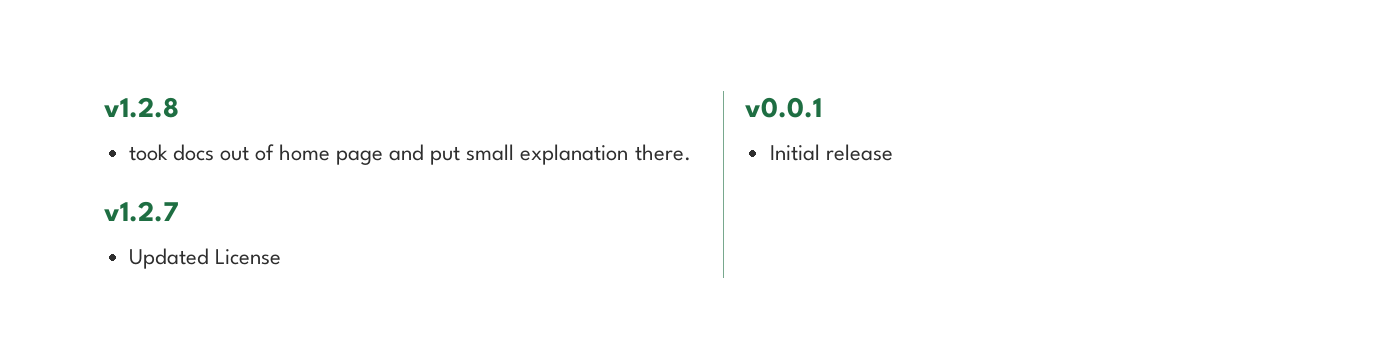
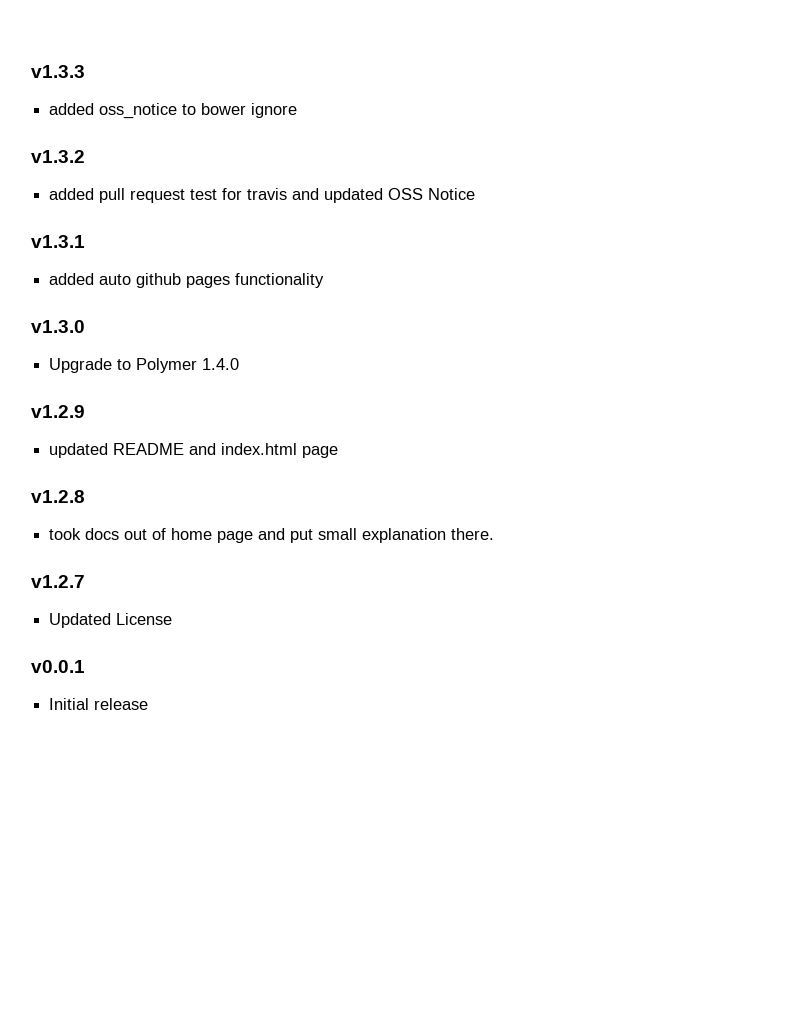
(104, 107) none -> [31,65,85,78] [49,103,298,119] [31,150,85,163] [49,188,476,203] [31,235,85,248] [49,273,325,288] [31,320,85,333] [49,358,240,373] [31,405,85,418] [49,443,339,458] v1.3.3 // added oss_notice to bower ignore // v1.3.2 // added pull request test for travis and updated OSS Notice // v1.3.1 // added auto github pages functionality // v1.3.0 // Upgrade to Polymer 1.4.0 // v1.2.9 // updated README and index.html page //

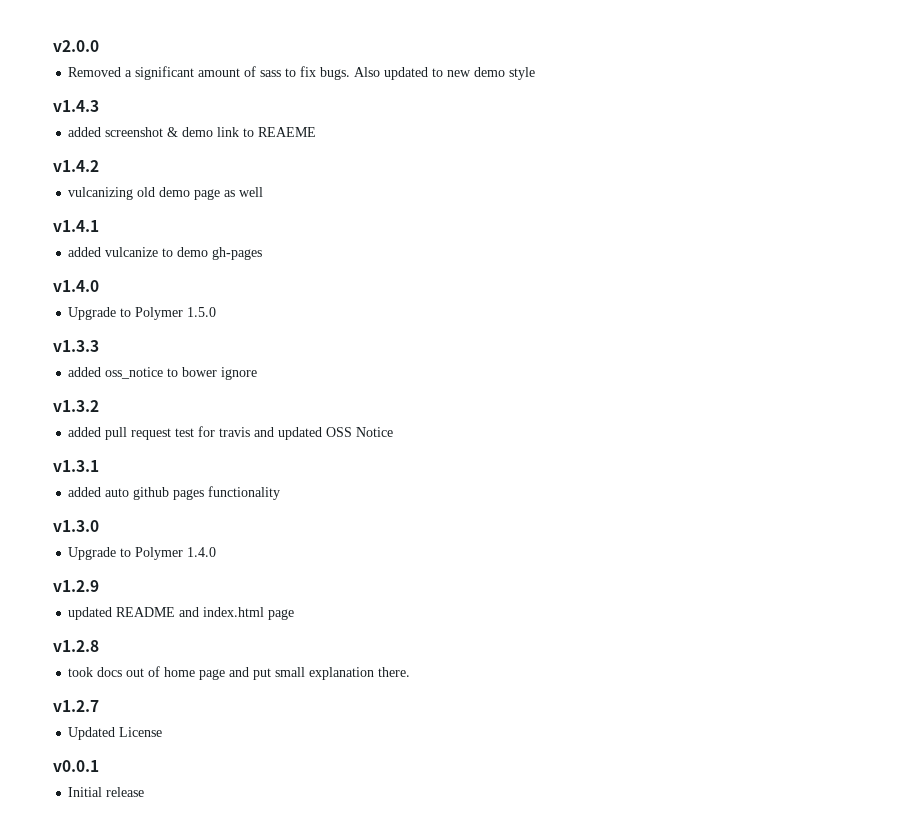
(31, 71) none -> [53,40,99,52] [68,66,536,80] [53,100,99,112] [68,127,317,137] [53,160,99,172] [68,187,264,200] [53,220,99,232] [68,247,263,260] [53,280,99,292] [68,307,217,320] v2.0.0 // Removed a significant amount of sass to fix bugs. Also updated to new demo style // v1.4.3 // added screenshot & demo link to REAEME // v1.4.2 // vulcanizing old demo page as well // v1.4.1 // added vulcanize to demo gh-pages // v1.4.0 // Upgrade to Polymer 1.5.0 //

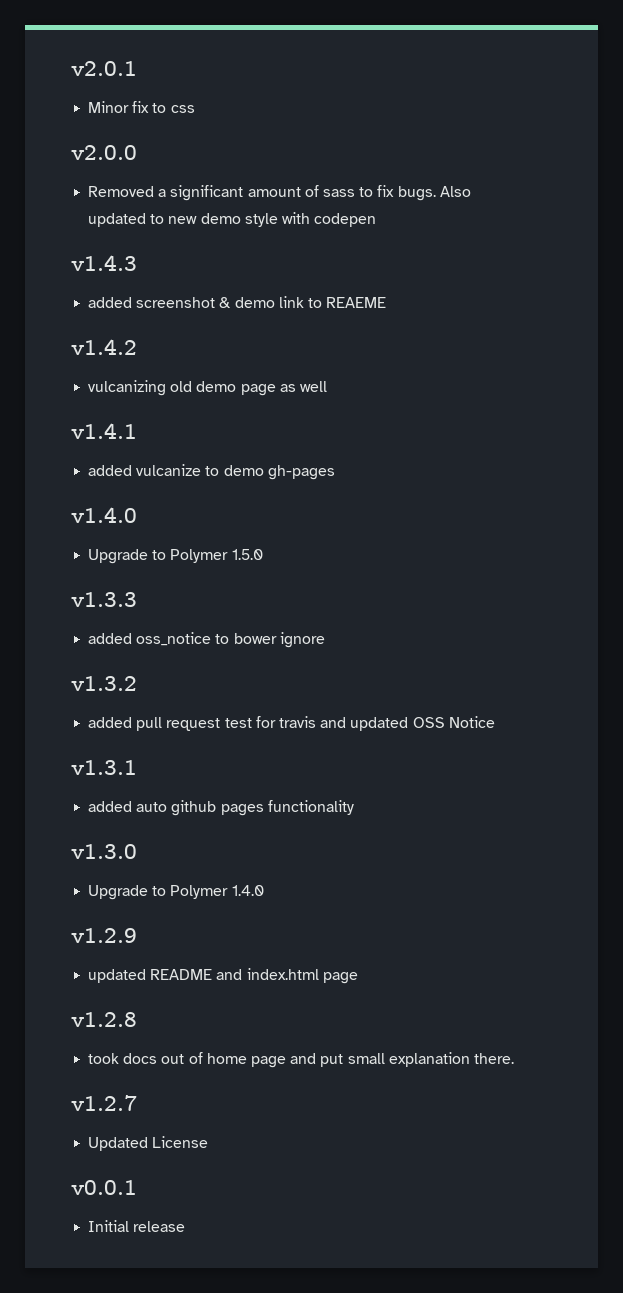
(53, 46) none -> [71,61,137,76] [88,101,195,113] v2.0.1 // Minor fix to css //
(536, 73) none -> [281,212,377,227] with codepen

